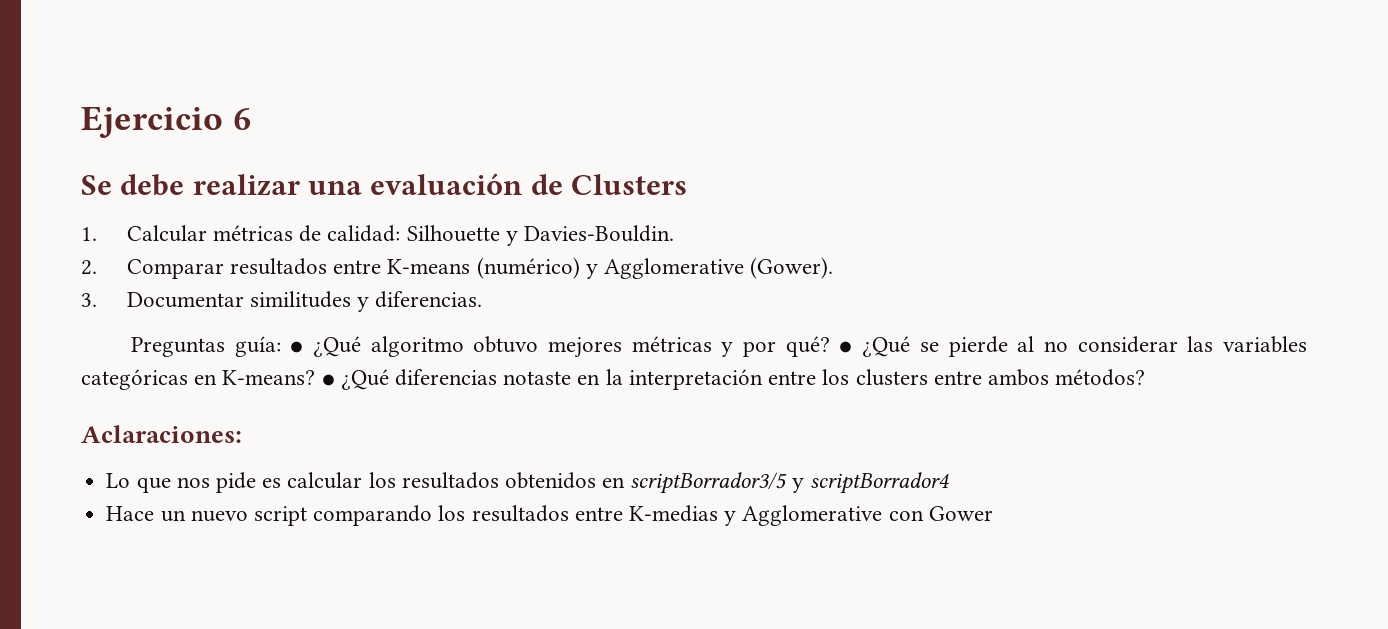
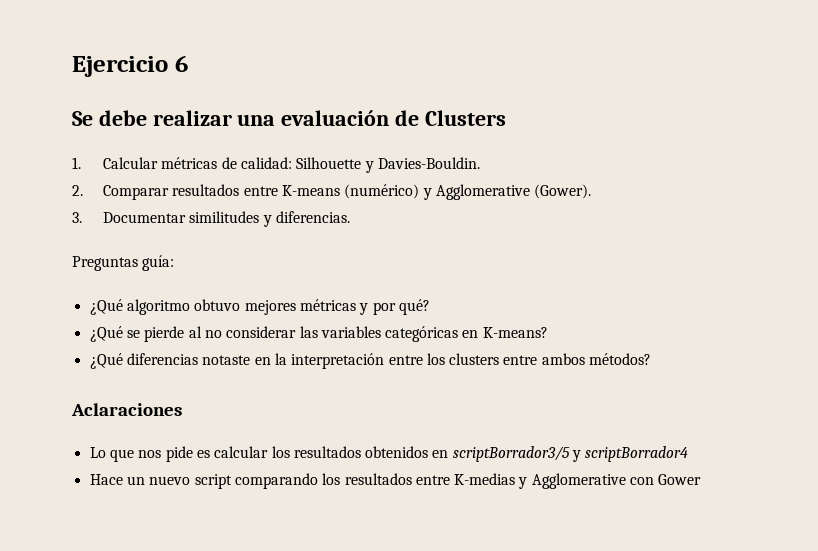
[290,341,304,353] ● -> (175, 263) //
[839,341,853,353] ● -> (430, 307) //
[321,374,335,386] ● -> (548, 332) //
[81,425,242,443] Aclaraciones: -> [71,403,182,416] Aclaraciones

